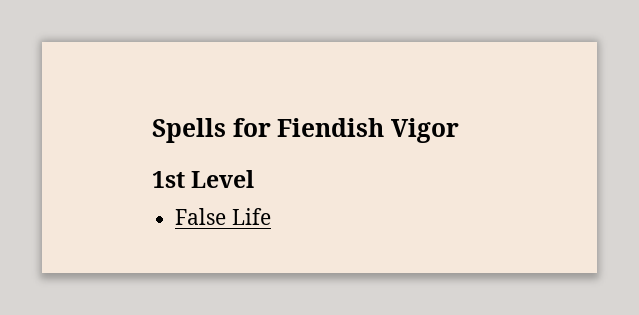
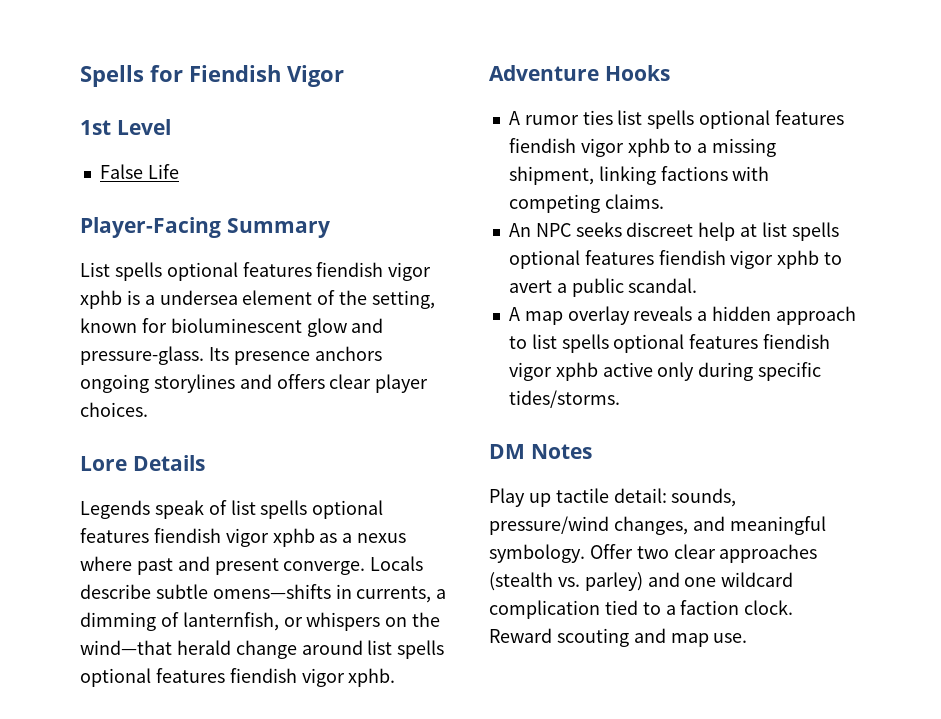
(271, 216) none -> [80,217,330,238] [80,262,432,281] [80,290,436,309] [80,318,384,337] [80,346,382,365] [80,374,429,393] [80,402,148,417] [80,455,205,471] [80,500,384,519] [80,528,407,547] [80,556,424,575] [80,584,447,603] [80,612,441,631] [80,640,445,659] [80,668,396,687] [489,65,670,81] [508,110,844,129] [508,138,777,157] [508,166,770,185] [508,194,664,213] [508,222,839,241] [508,250,843,269] [508,278,698,297] [508,306,856,325] [508,334,831,353] [508,362,822,381] [508,390,620,408] [489,444,592,459] [489,488,737,507] [489,516,826,535] [489,544,818,563] [489,572,794,591] [489,600,794,619] [489,628,748,647] // Player-Facing Summary // List spells optional features fiendish vigor xphb is a undersea element of the setting, known for bioluminescent glow and pressure-glass. Its presence anchors ongoing storylines and offers clear player choices. // Lore Details // Legends speak of list spells optional features fiendish vigor xphb as a nexus where past and present converge. Locals describe subtle omens—shifts in currents, a dimming of lanternfish, or whispers on the wind—that herald change around list spells optional features fiendish vigor xphb. // Adventure Hooks // A rumor ties list spells optional features fiendish vigor xphb to a missing shipment, linking factions with competing claims. // An NPC seeks discreet help at list spells optional features fiendish vigor xphb to avert a public scandal. // A map overlay reveals a hidden approach to list spells optional features fiendish vigor xphb active only during specific tides/storms. // DM Notes // Play up tactile detail: sounds, pressure/wind changes, and meaningful symbology. Offer two clear approaches (stealth vs. parley) and one wildcard complication tied to a faction clock. Reward scouting and map use.

